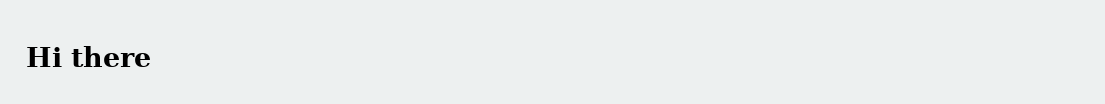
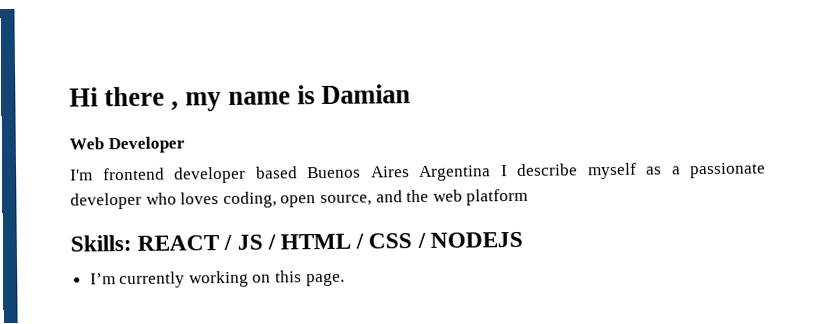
(151, 56) none -> [171,84,411,112] [69,136,185,154] [70,162,766,184] [70,188,529,210] [70,231,523,252] [89,270,345,289] , my name is Damian // Web Developer // I'm frontend developer based Buenos Aires Argentina I describe myself as a passionate developer who loves coding, open source, and the web platform // Skills: REACT / JS / HTML / CSS / NODEJS // I’m currently working on this page.

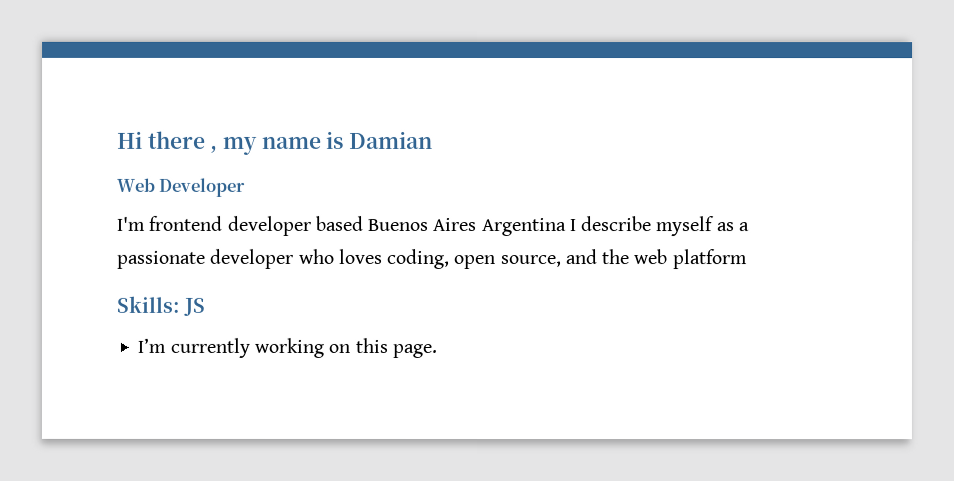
[137,234,233,251] REACT / -> (180, 304) none
[266,231,523,250] / HTML / CSS / NODEJS -> (206, 306) none

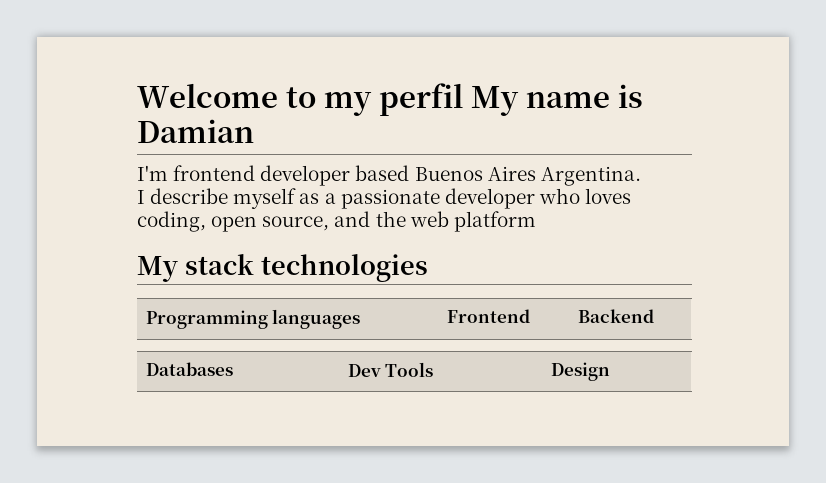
[117,130,259,155] Hi there , my -> [137,83,519,116] Welcome to my perfil My
[117,177,247,197] // Web Developer -> (254, 131) none
[481,218,567,237] Argentina -> [540,166,641,186] Argentina. //
[116,295,206,316] [137,337,437,358] Skills: JS // I’m currently working on this page. -> [137,254,428,282] [145,309,361,329] [446,309,530,323] [577,309,654,323] [145,362,233,376] [347,362,434,377] [550,362,610,381] My stack technologies // Programming languages | Frontend | Backend // Databases | Dev Tools | Design

